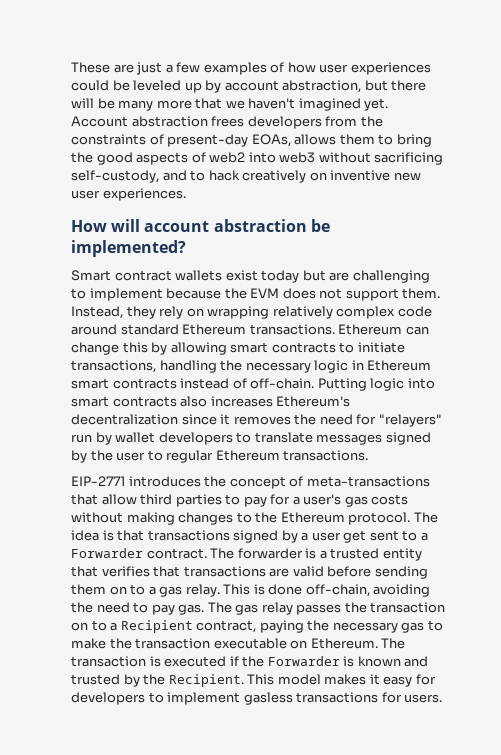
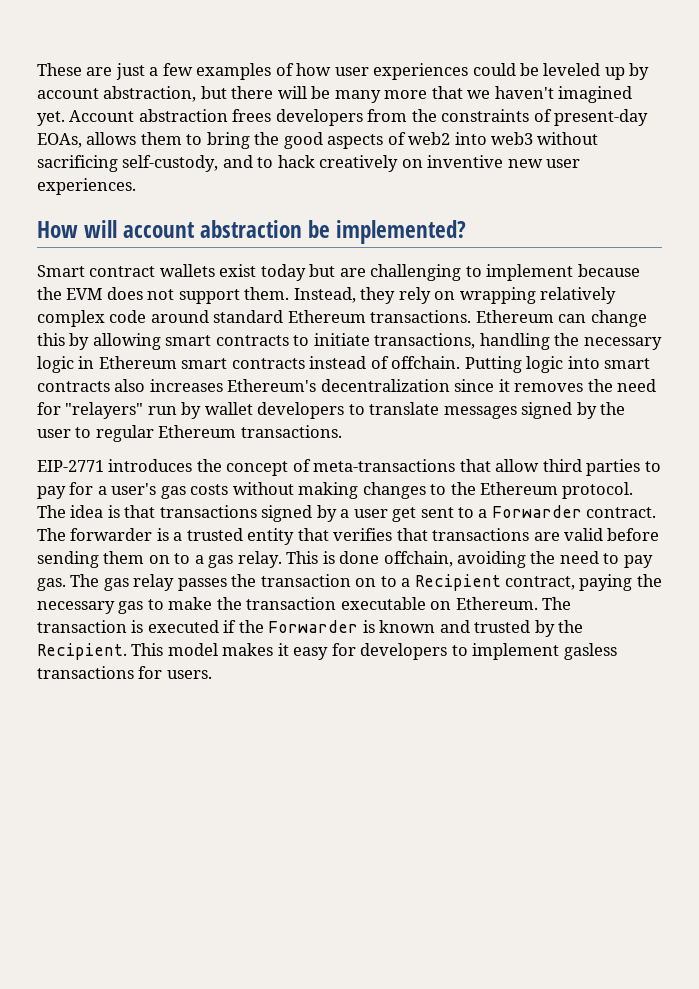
[250,378,315,389] off-chain. -> [391,356,461,369] offchain.
[305,584,370,597] off-chain, -> [383,551,453,567] offchain,

